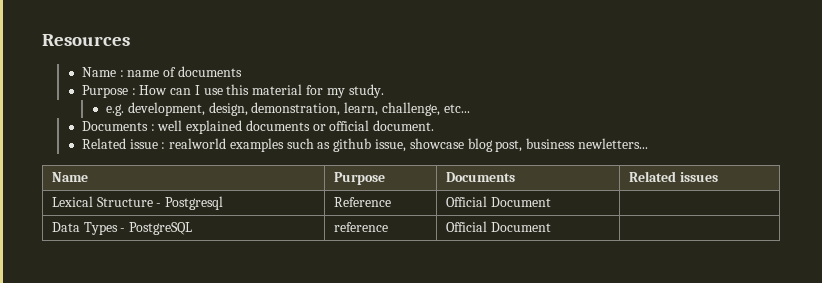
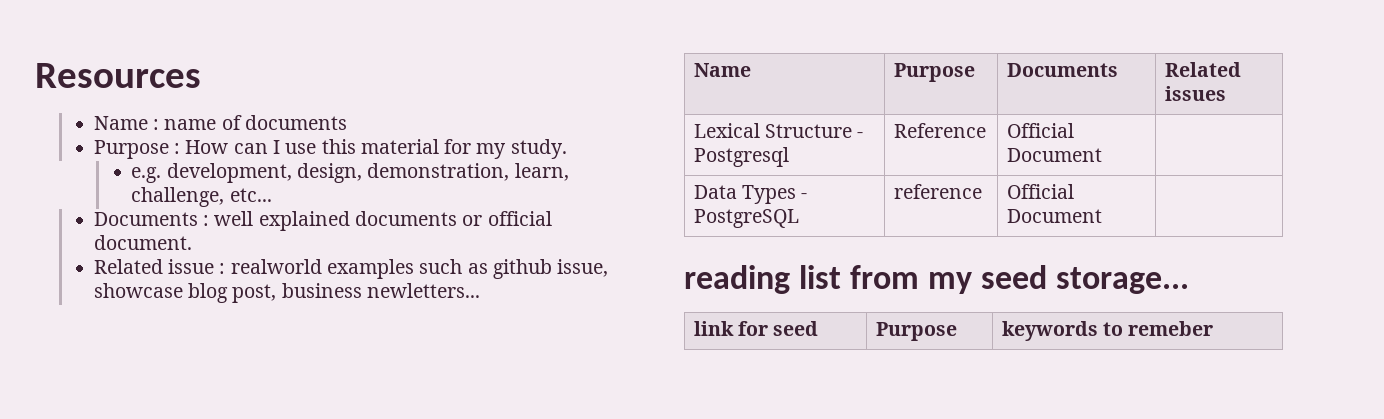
(551, 227) none -> [684,265,1190,294] [693,321,819,336] [875,322,957,341] [1001,321,1214,341] // reading list from my seed storage... // link for seed | Purpose | keywords to remeber

